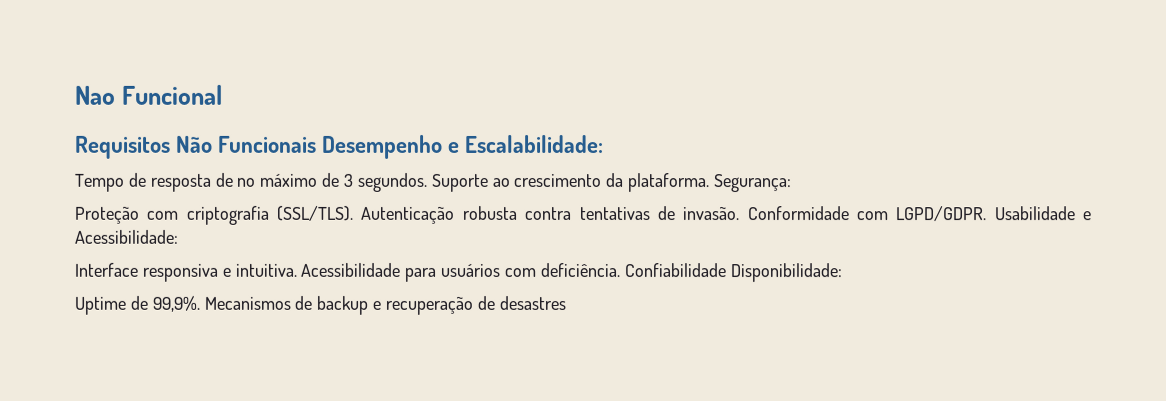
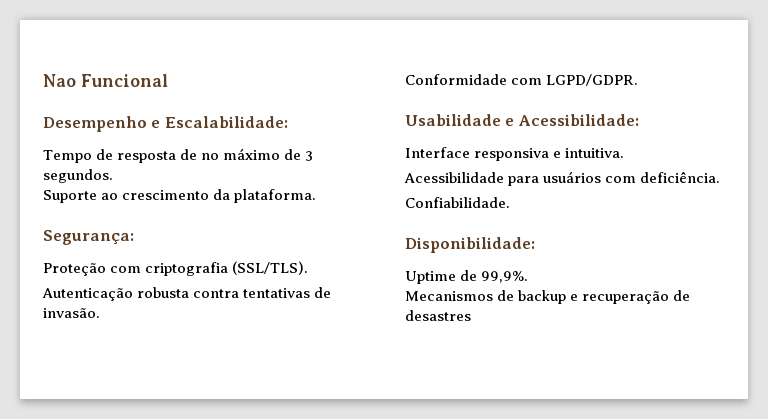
[75,135,318,159] Requisitos Não Funcionais -> (168, 80) none
(428, 182) none -> (113, 176) //
(711, 183) none -> (317, 196) //
(354, 213) none -> (309, 268) //
(740, 213) none -> (100, 313) //
(987, 214) none -> (639, 80) //
(297, 270) none -> (625, 153) //
[623,263,726,278] Confiabilidade -> [405,197,510,208] // Confiabilidade. //
(200, 303) none -> (529, 277) //

